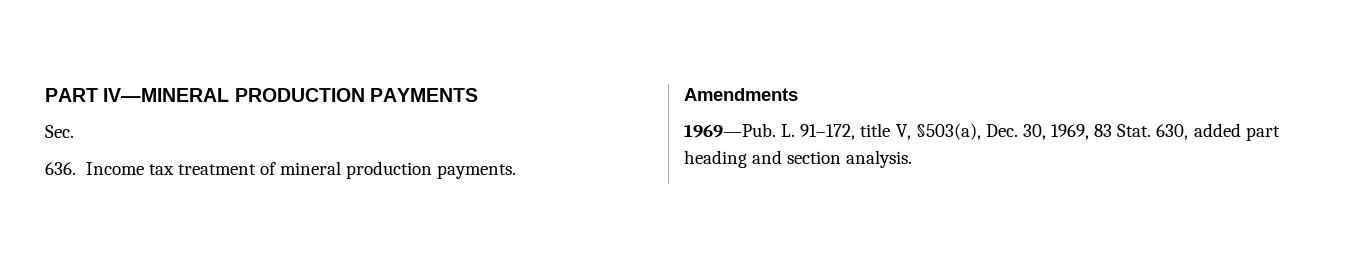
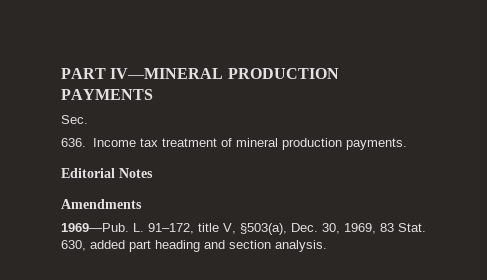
(517, 171) none -> [61,168,153,178] // Editorial Notes

